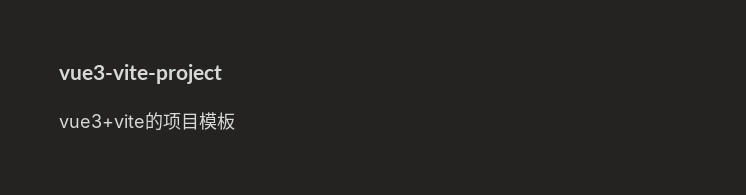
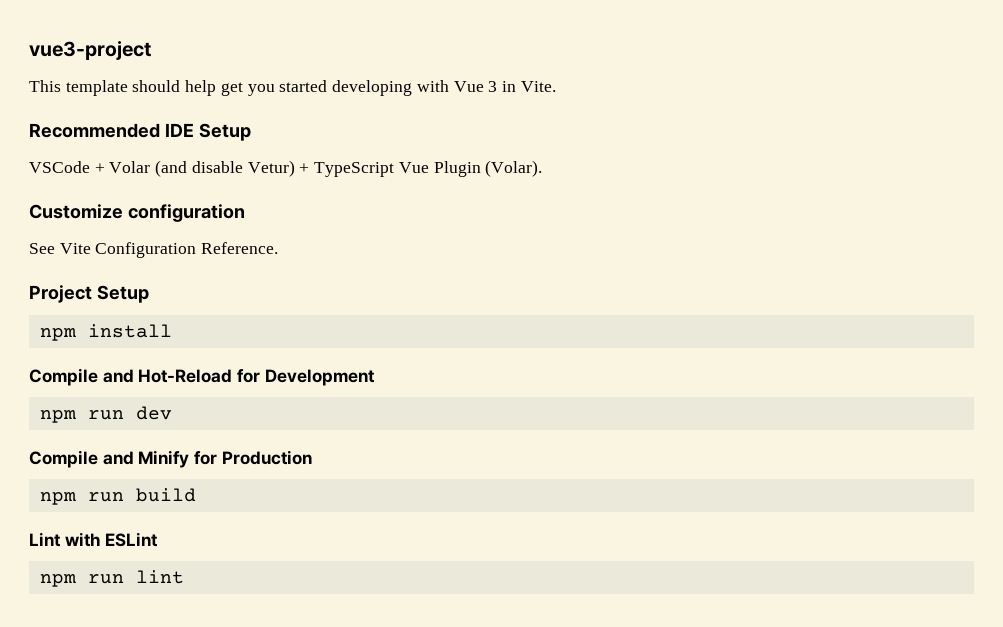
[59,64,222,84] [59,112,235,131] vue3-vite-project // vue3+vite的项目模板 -> [29,41,151,60] [29,80,556,96] [29,123,251,141] [29,160,543,177] [29,204,245,222] [29,242,279,258] [29,285,149,303] [39,324,172,341] [29,368,375,386] [39,406,172,423] [29,450,312,468] [39,488,196,505] [29,532,159,547] [39,570,184,587] vue3-project // This template should help get you started developing with Vue 3 in Vite. // Recommended IDE Setup // VSCode + Volar (and disable Vetur) + TypeScript Vue Plugin (Volar). // Customize configuration // See Vite Configuration Reference. // Project Setup // npm install // Compile and Hot-Reload for Development // npm run dev // Compile and Minify for Production // npm run build // Lint with ESLint // npm run lint

